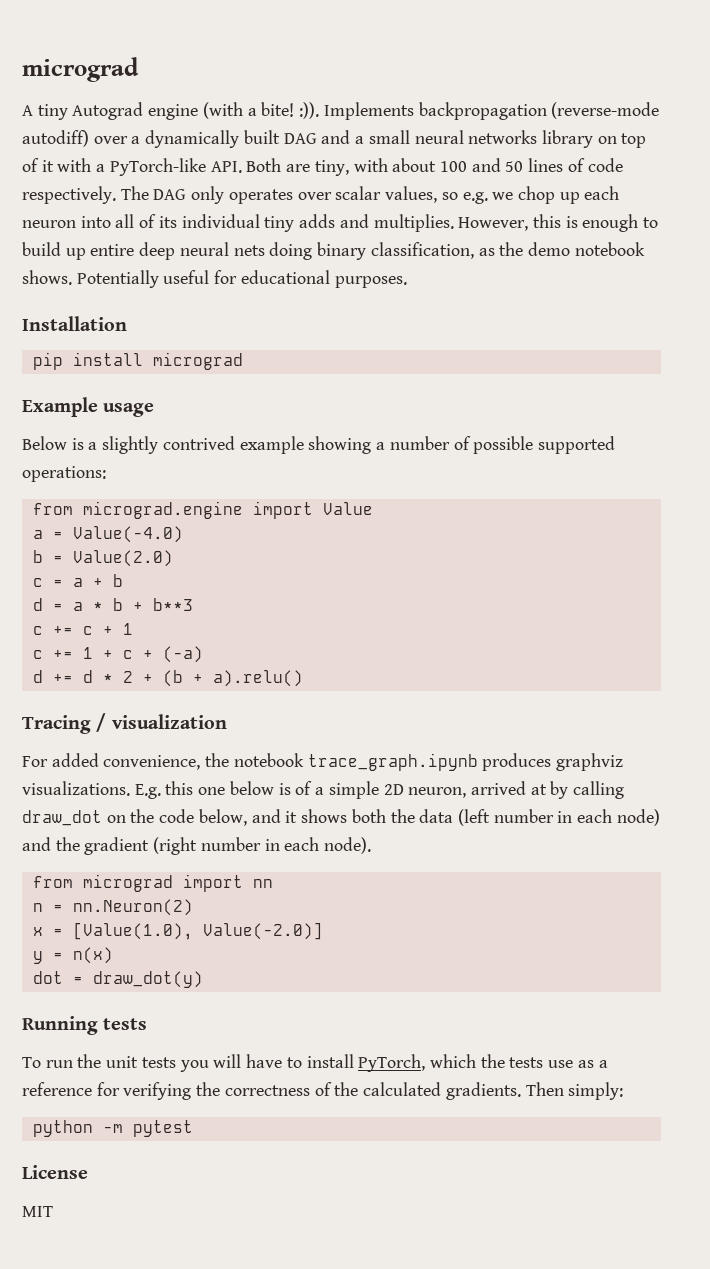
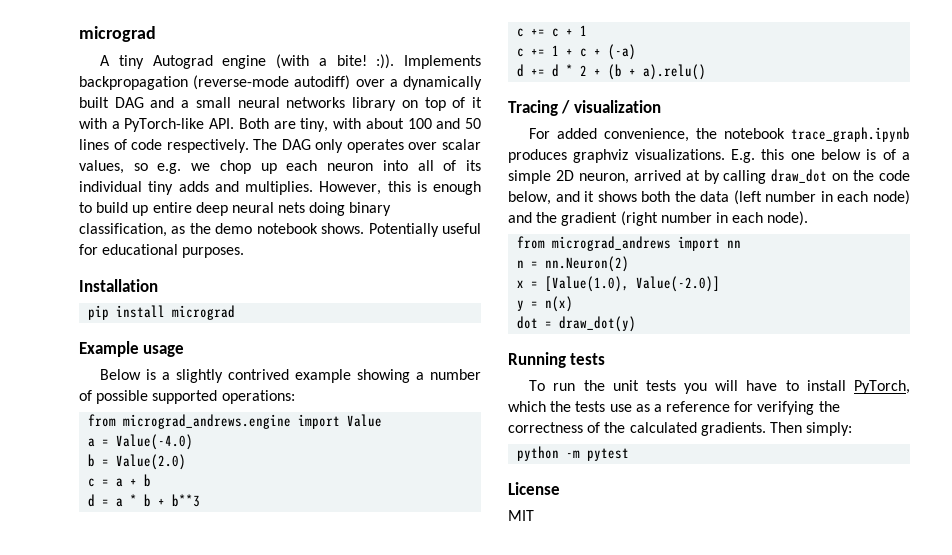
[82,501,243,519] micrograd.engine -> [123,414,292,429] micrograd_andrews.engine
[82,874,173,892] micrograd -> [552,236,672,251] micrograd_andrews

